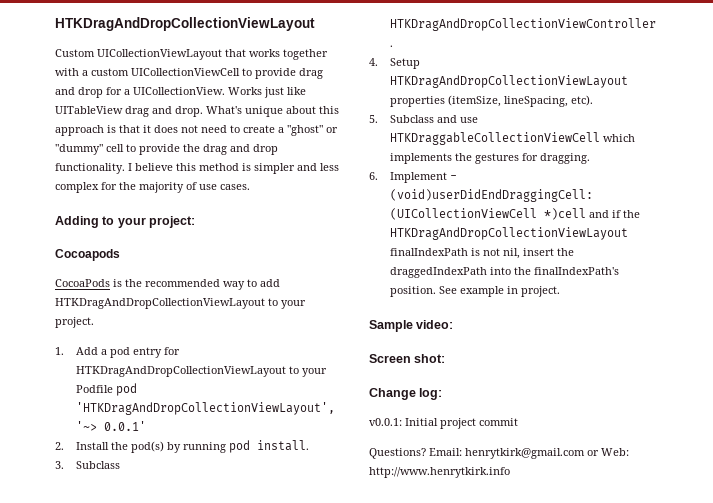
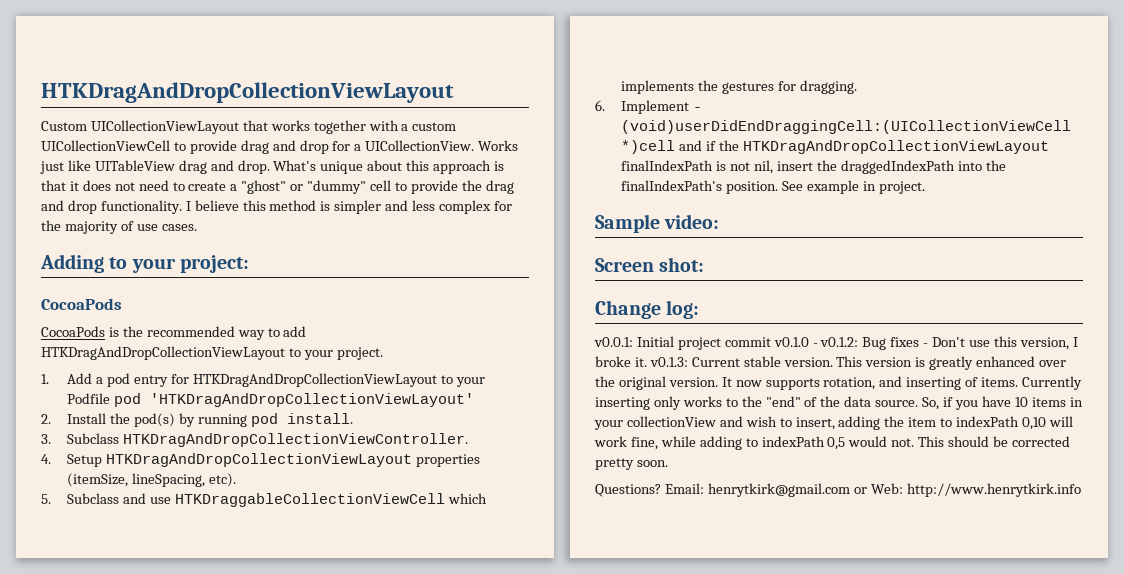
[55,249,120,261] Cocoapods -> [41,298,122,310] CocoaPods
[75,402,335,415] [75,421,146,431] 'HTKDragAndDropCollectionViewLayout', '~> 0.0.1' -> [150,393,475,407] 'HTKDragAndDropCollectionViewLayout'
(518, 422) none -> [773,336,1078,350] [595,356,1067,370] [595,376,1083,390] [595,396,1083,410] [594,416,1073,430] [594,436,1070,450] [595,458,668,470] v0.1.0 - v0.1.2: Bug fixes - Don't use this version, I broke it. v0.1.3: Current stable version. This version is greatly enhanced over the original version. It now supports rotation, and inserting of items. Currently inserting only works to the "end" of the data source. So, if you have 10 items in your collectionView and wish to insert, adding the item to indexPath 0,10 will work fine, while adding to indexPath 0,5 would not. This should be corrected pretty soon.

